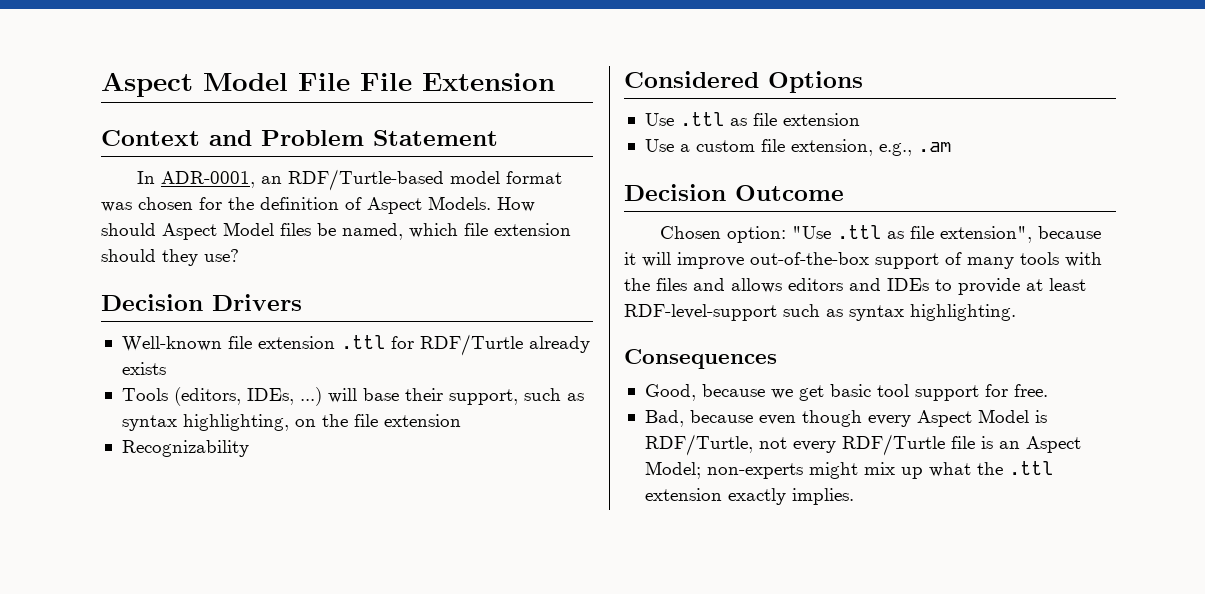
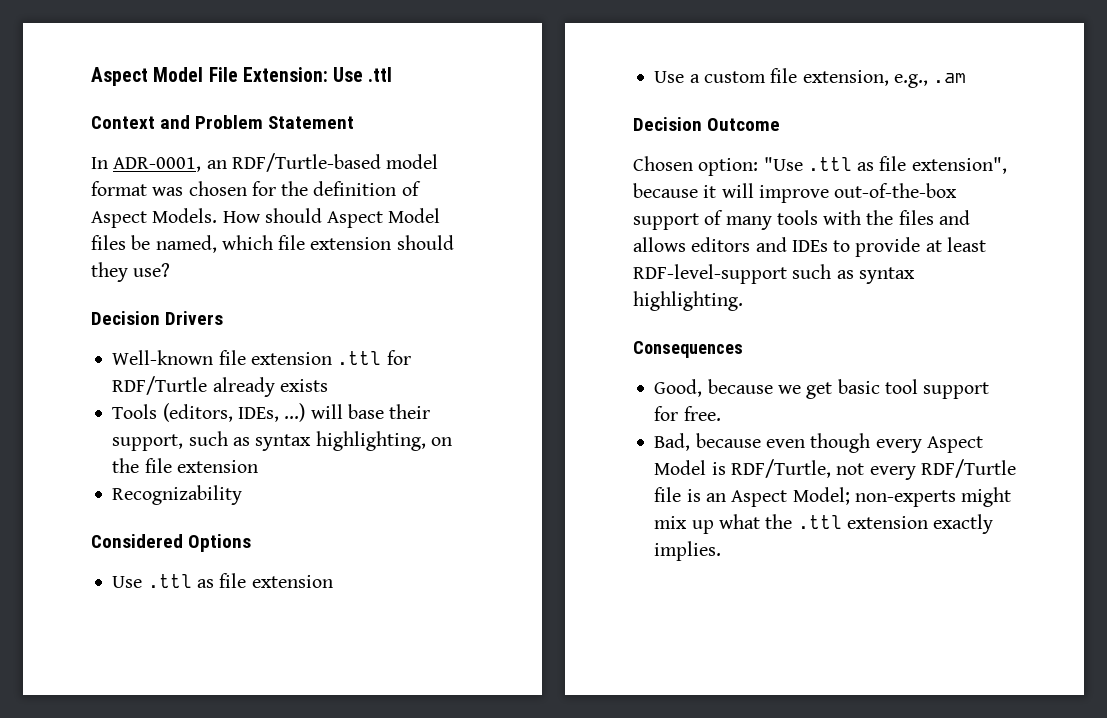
[360,73,555,91] File Extension -> [242,67,393,82] Extension: Use .ttl

